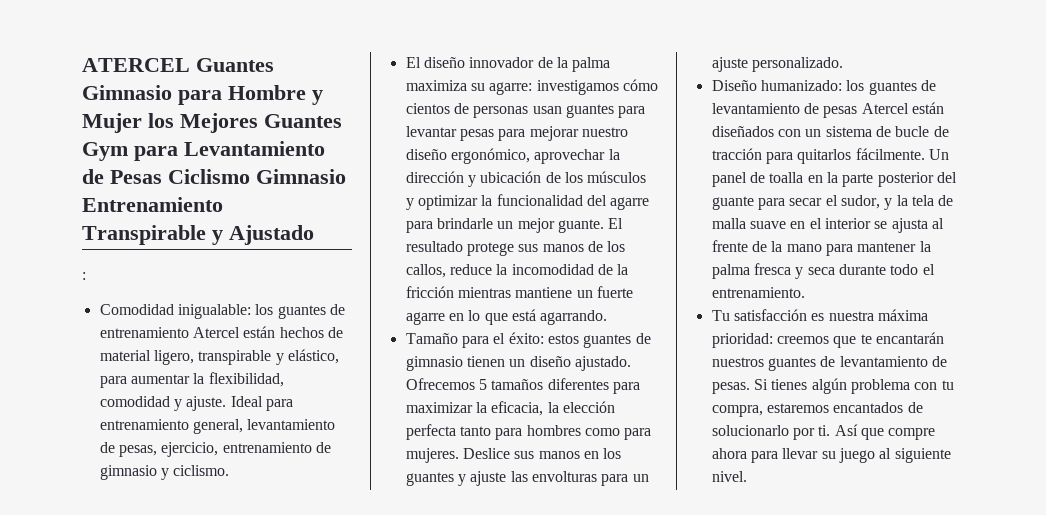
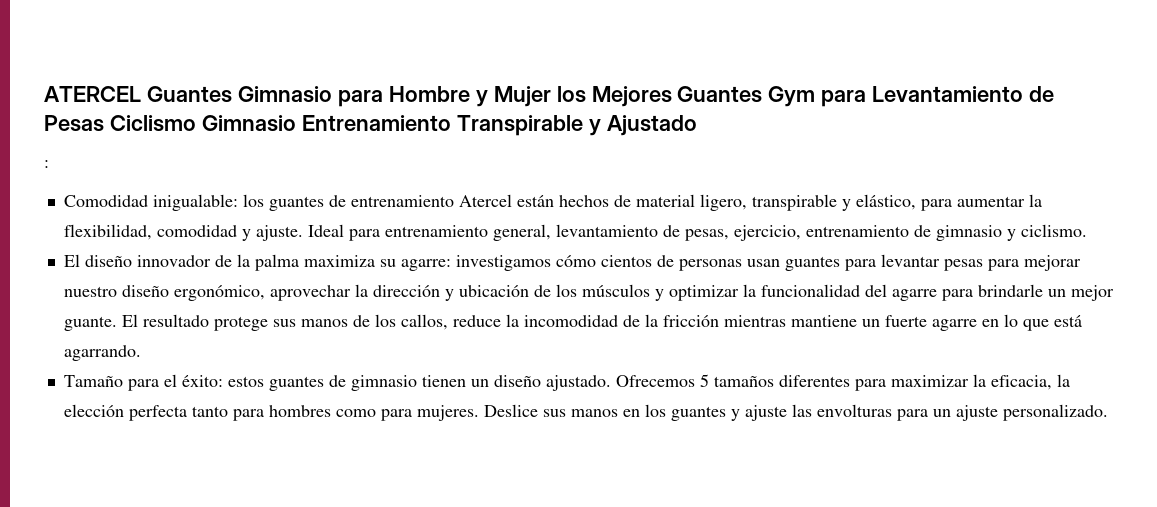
[711,80,936,95] [711,102,944,118] [711,126,949,137] [711,148,949,164] [711,172,957,187] [711,195,954,210] [711,218,944,233] [711,240,931,256] [711,263,935,279] [711,287,805,298] [711,309,928,321] [711,332,944,348] [711,356,947,371] [711,378,954,394] [711,402,923,417] [711,424,936,440] [711,448,951,463] [711,471,747,482] // Diseño humanizado: los guantes de levantamiento de pesas Atercel están diseñados con un sistema de bucle de tracción para quitarlos fácilmente. Un panel de toalla en la parte posterior del guante para secar el sudor, y la tela de malla suave en el interior se ajusta al frente de la mano para mantener la palma fresca y seca durante todo el entrenamiento. // Tu satisfacción es nuestra máxima prioridad: creemos que te encantarán nuestros guantes de levantamiento de pesas. Si tienes algún problema con tu compra, estaremos encantados de solucionarlo por ti. Así que compre ahora para llevar su juego al siguiente nivel. -> (1108, 412) none

